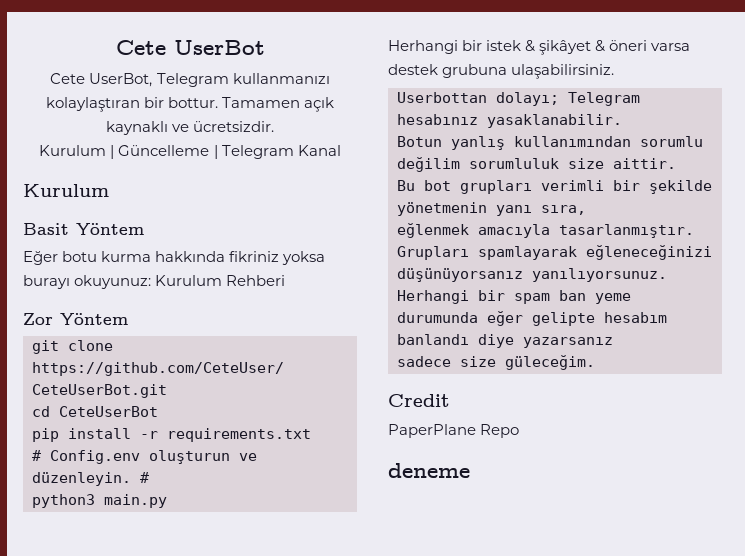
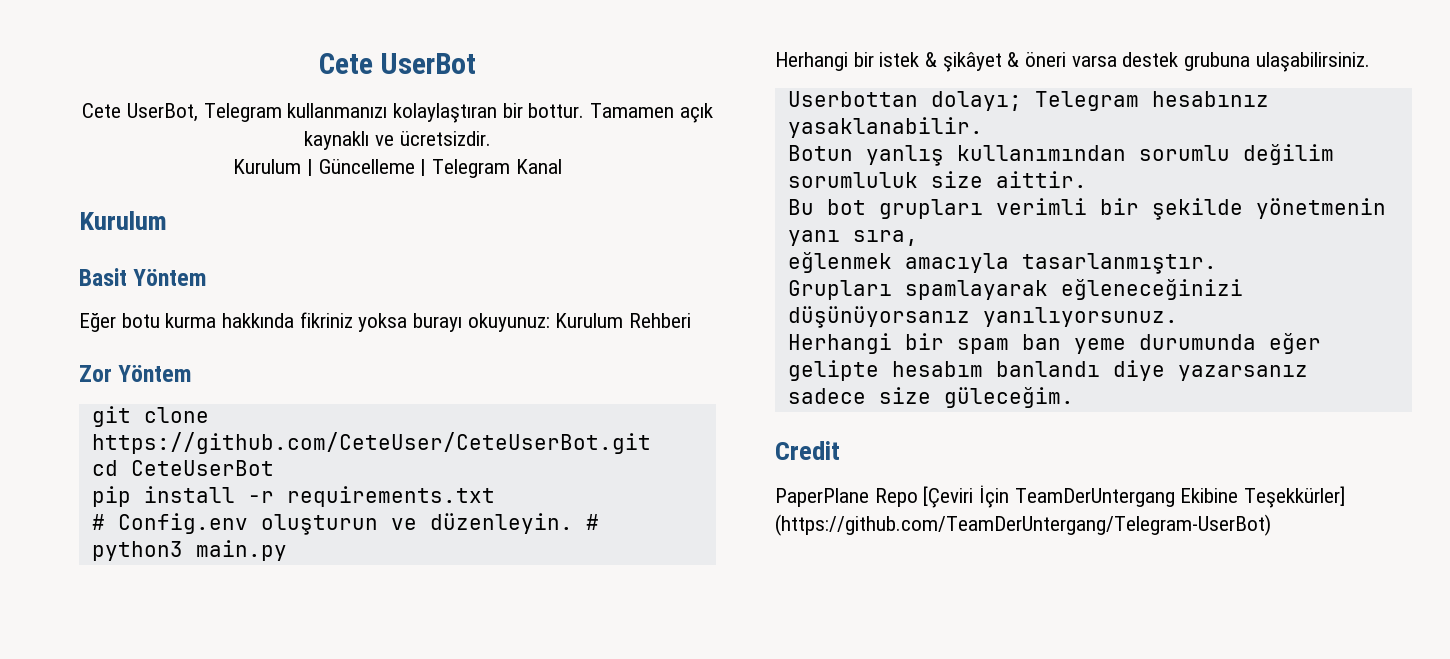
[388,463,470,478] // deneme -> [923,485,1346,508] [775,514,1271,536] [Çeviri İçin TeamDerUntergang Ekibine Teşekkürler] (https://github.com/TeamDerUntergang/Telegram-UserBot)

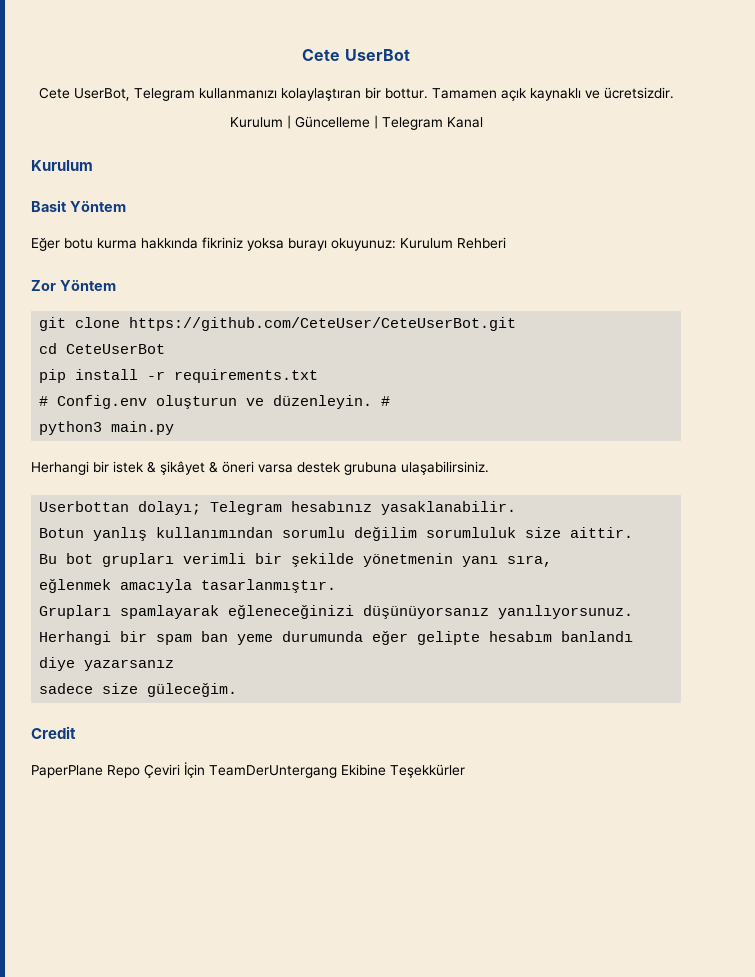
[923,486,974,508] [Çeviri -> [144,764,180,778] Çeviri
[1244,486,1346,508] [775,514,1271,536] Teşekkürler] (https://github.com/TeamDerUntergang/Telegram-UserBot) -> [390,764,465,778] Teşekkürler

